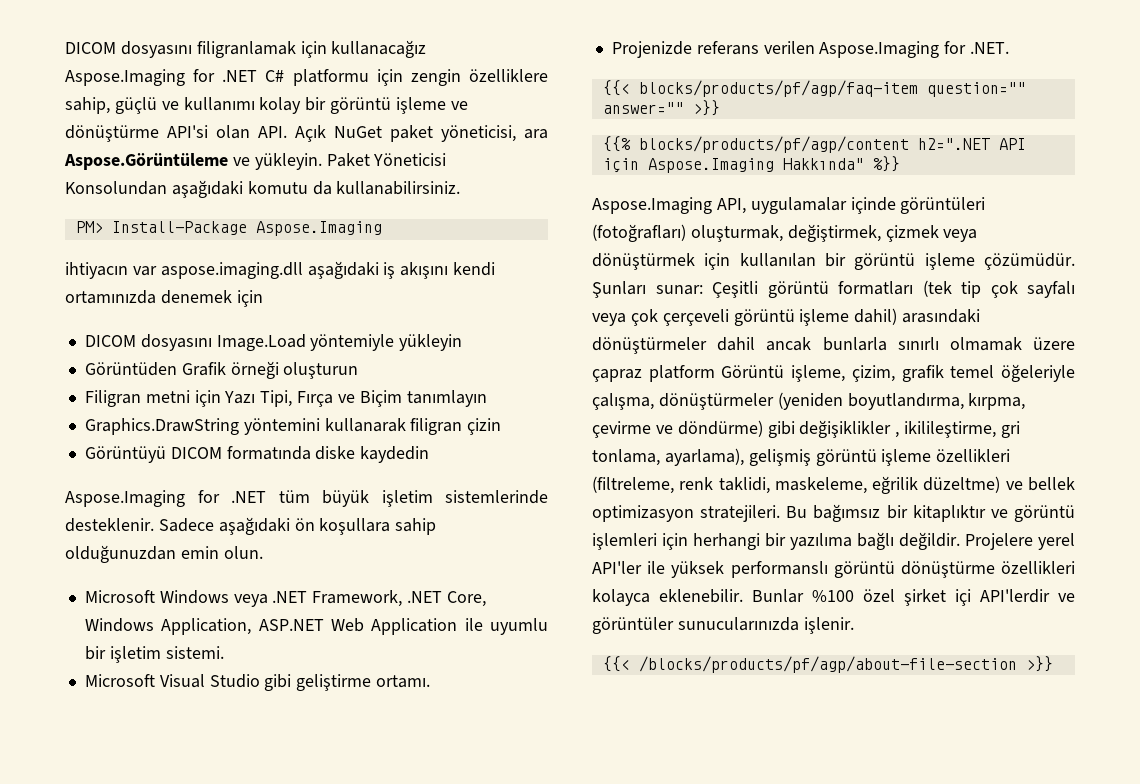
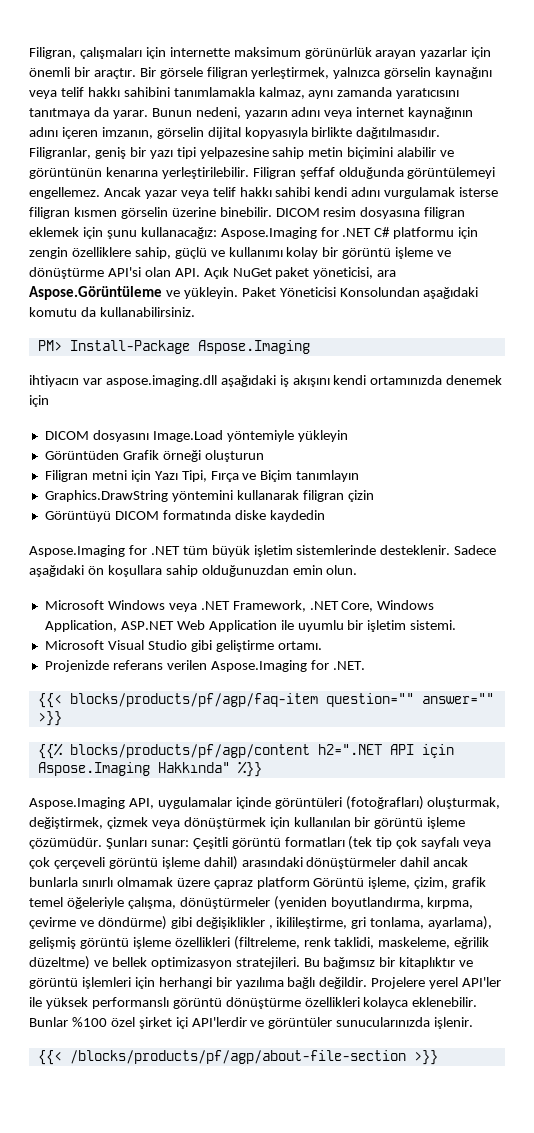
[65,40,427,58] DICOM dosyasını filigranlamak için kullanacağız -> [29,47,492,59] [29,67,493,79] [29,87,460,99] [29,107,474,119] [29,127,441,139] [29,147,455,159] [29,167,496,179] [29,187,499,199] [29,207,466,219] [29,227,217,239] Filigran, çalışmaları için internette maksimum görünürlük arayan yazarlar için önemli bir araçtır. Bir görsele filigran yerleştirmek, yalnızca görselin kaynağını veya telif hakkı sahibini tanımlamakla kalmaz, aynı zamanda yaratıcısını tanıtmaya da yarar. Bunun nedeni, yazarın adını veya internet kaynağının adını içeren imzanın, görselin dijital kopyasıyla birlikte dağıtılmasıdır. Filigranlar, geniş bir yazı tipi yelpazesine sahip metin biçimini alabilir ve görüntünün kenarına yerleştirilebilir. Filigran şeffaf olduğunda görüntülemeyi engellemez. Ancak yazar veya telif hakkı sahibi kendi adını vurgulamak isterse filigran kısmen görselin üzerine binebilir. DICOM resim dosyasına filigran eklemek için şunu kullanacağız:

